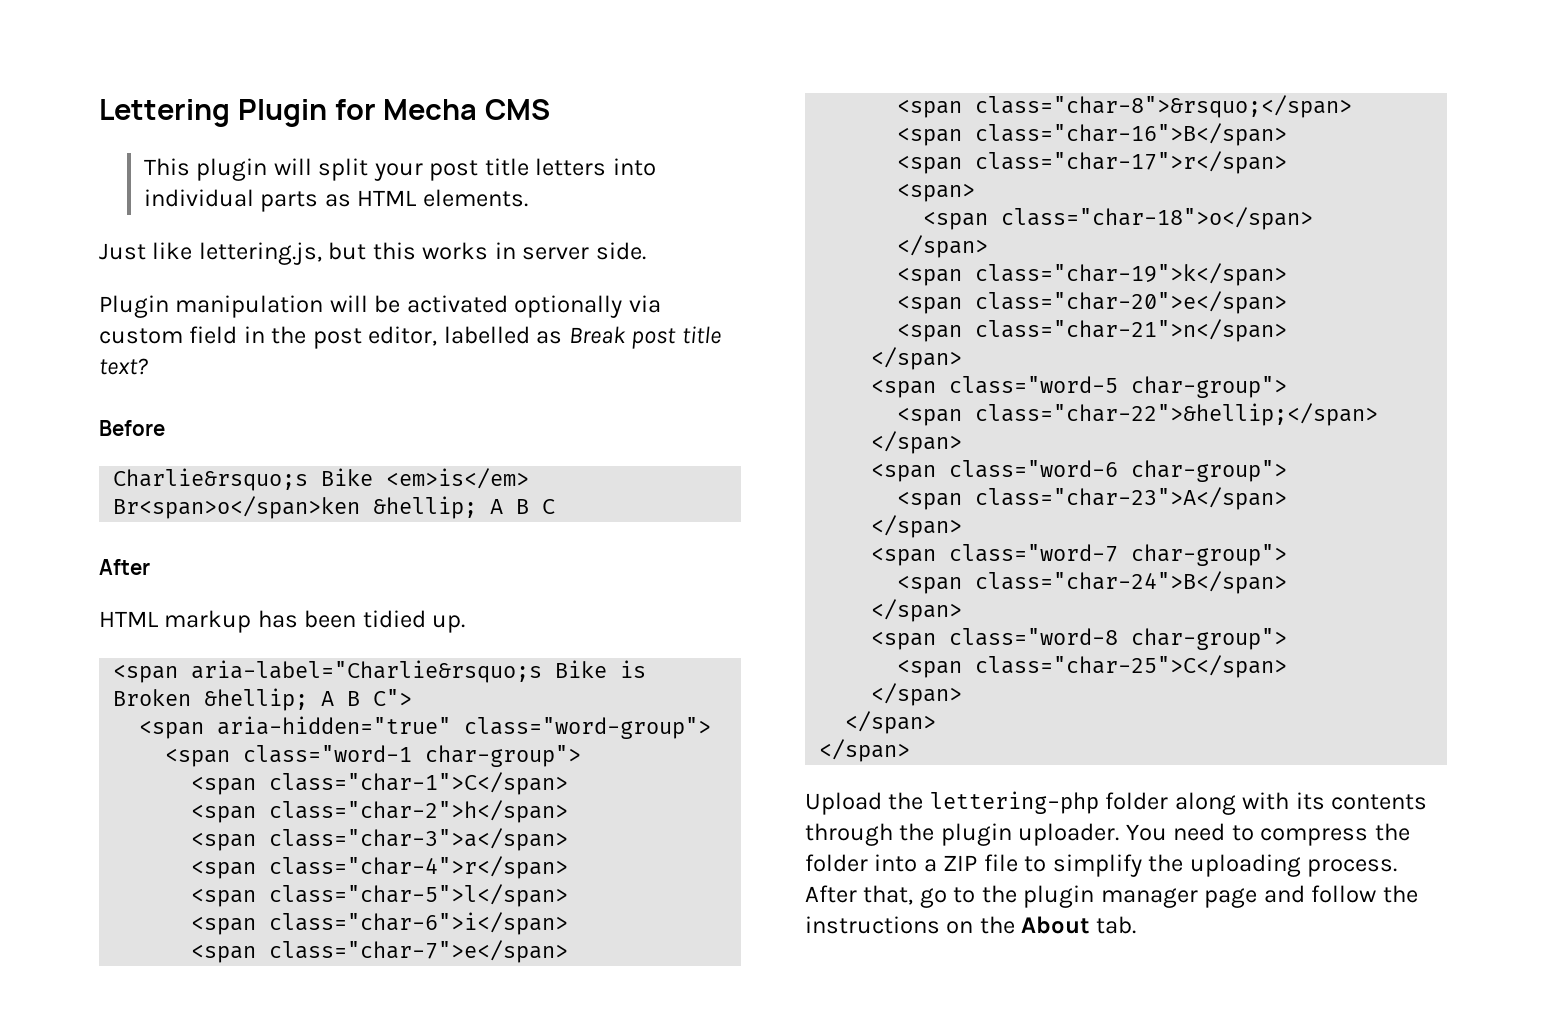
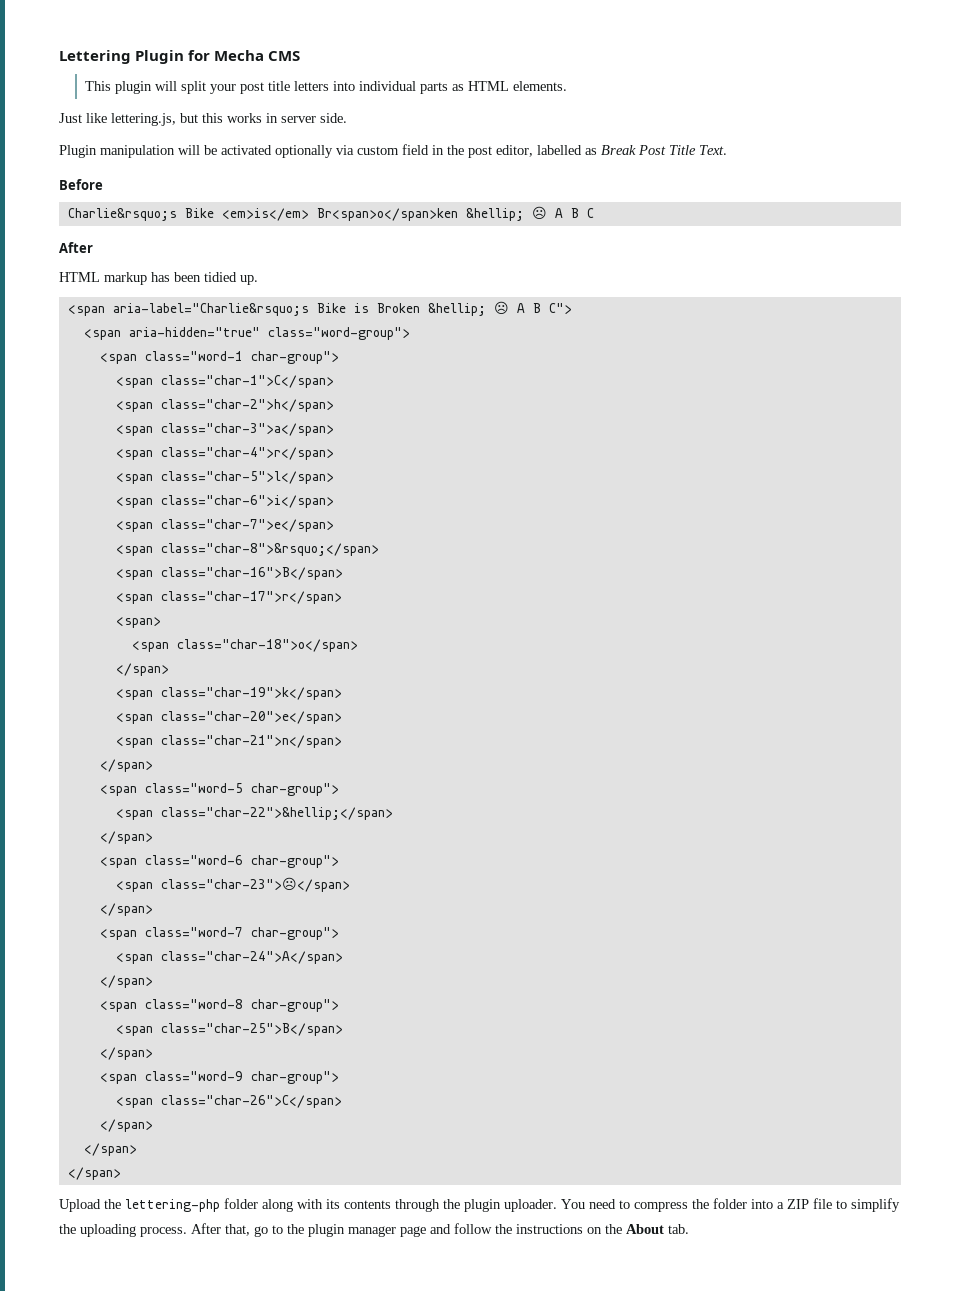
[631,326,721,349] [99,358,148,375] post title text? -> [638,145,727,155] Post Title Text.
(478, 507) none -> [531,206,547,220] ☹
(309, 699) none -> [493,301,509,315] ☹
[975,487,1288,510] class="char-23">A</span> -> [160,877,350,892] class="char-23">☹</span>
[975,571,1288,594] class="char-24">B</span> -> [160,951,343,964] class="char-24">A</span>
[975,655,1288,678] class="char-25">C</span> -> [160,1023,343,1036] [99,1047,153,1060] [99,1071,339,1084] [115,1095,342,1108] class="char-25">B</span> // </span> // <span class="word-9 char-group"> // <span class="char-26">C</span>

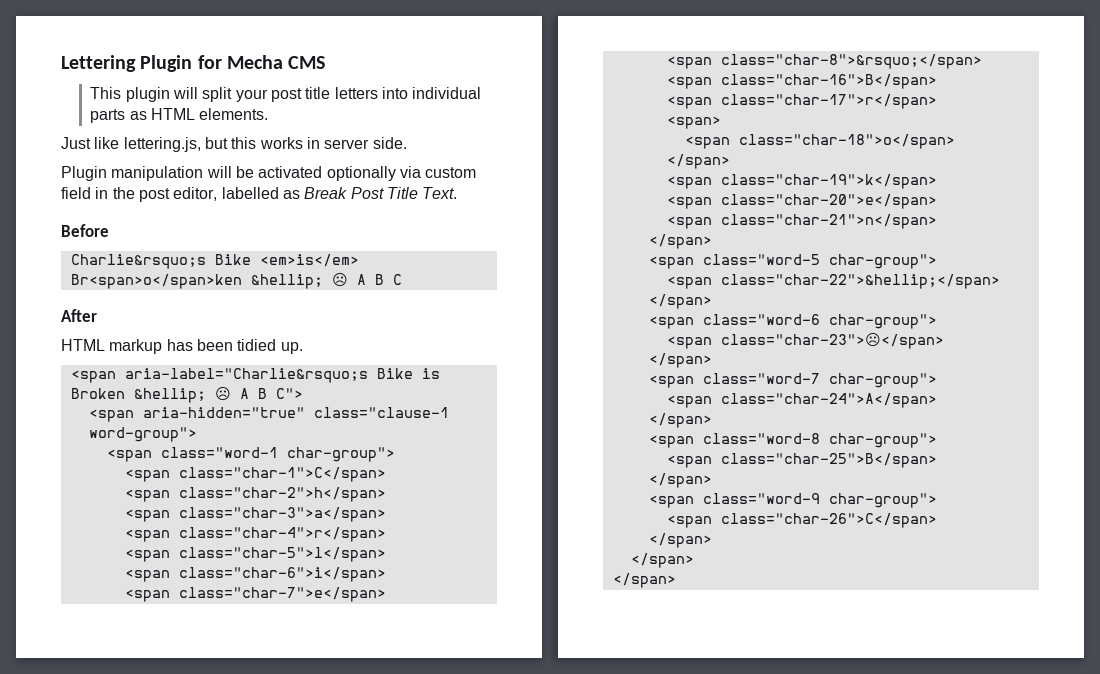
[267,327,410,340] class="word-group"> -> [313,407,449,418] [88,427,197,442] class="clause-1 word-group">
[59,1198,900,1212] [59,1223,689,1237] // Upload the lettering-php folder along with its contents through the plugin uploader. You need to compress the folder into a ZIP file to simplify the uploading process. After that, go to the plugin manager page and follow the instructions on the About tab. -> (676, 580) none

